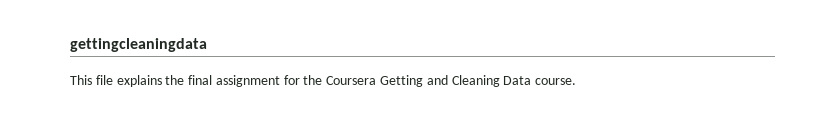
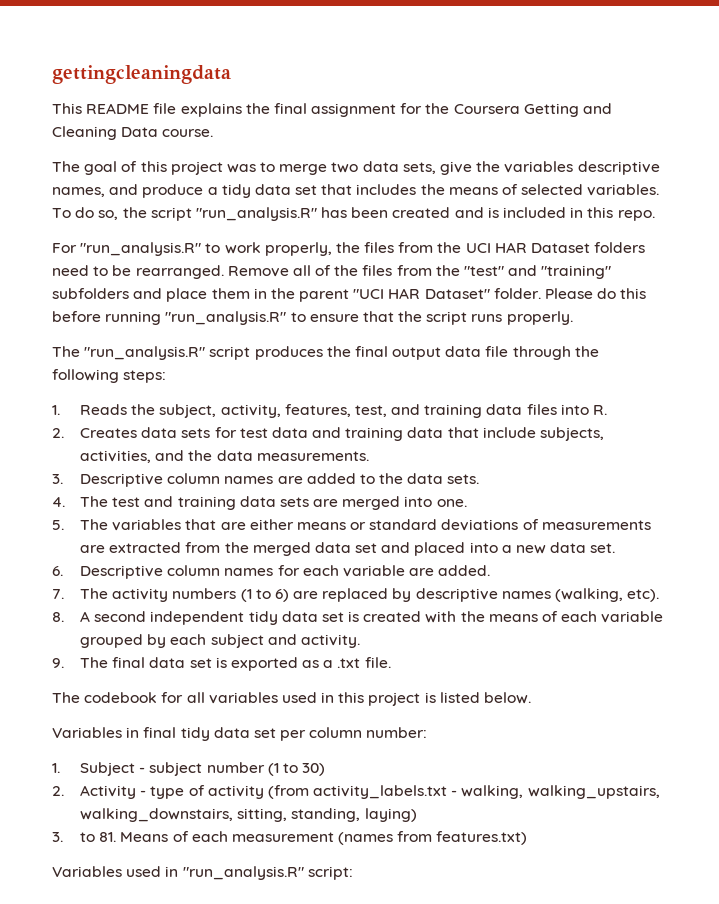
(92, 80) none -> [86,103,150,114] README
(577, 81) none -> [52,161,660,175] [52,184,660,198] [52,207,655,221] [52,242,646,256] [52,265,612,279] [52,288,647,302] [52,311,573,325] [52,346,599,360] [52,369,167,383] [52,404,607,418] [52,427,604,441] [79,450,369,463] [52,473,480,487] [52,496,467,510] [52,519,651,531] [79,542,616,556] [52,565,491,579] [52,588,660,602] [52,611,664,625] [79,634,360,648] [52,657,391,671] [52,692,532,706] [52,727,428,741] [52,762,326,776] [52,785,660,799] [79,808,417,822] [52,831,528,845] [52,866,353,880] // The goal of this project was to merge two data sets, give the variables descriptive names, and produce a tidy data set that includes the means of selected variables. To do so, the script "run_analysis.R" has been created and is included in this repo. // For "run_analysis.R" to work properly, the files from the UCI HAR Dataset folders need to be rearranged. Remove all of the files from the "test" and "training" subfolders and place them in the parent "UCI HAR Dataset" folder. Please do this before running "run_analysis.R" to ensure that the script runs properly. // The "run_analysis.R" script produces the final output data file through the following steps: // 1. Reads the subject, activity, features, test, and training data files into R. // 2. Creates data sets for test data and training data that include subjects, activities, and the data measurements. // 3. Descriptive column names are added to the data sets. // 4. The test and training data sets are merged into one. // 5. The variables that are either means or standard deviations of measurements are extracted from the merged data set and placed into a new data set. // 6. Descriptive column names for each variable are added. // 7. The activity numbers (1 to 6) are replaced by descriptive names (walking, etc). // 8. A second independent tidy data set is created with the means of each variable grouped by each subject and activity. // 9. The final data set is exported as a .txt file. // The codebook for all variables used in this project is listed below. // Variables in final tidy data set per column number: // 1. Subject - subject number (1 to 30) // 2. Activity - type of activity (from activity_labels.txt - walking, walking_upstairs, walking_downstairs, sitting, standing, laying) // 3. to 81. Means of each measurement (names from features.txt) // Variables used in "run_analysis.R" script:

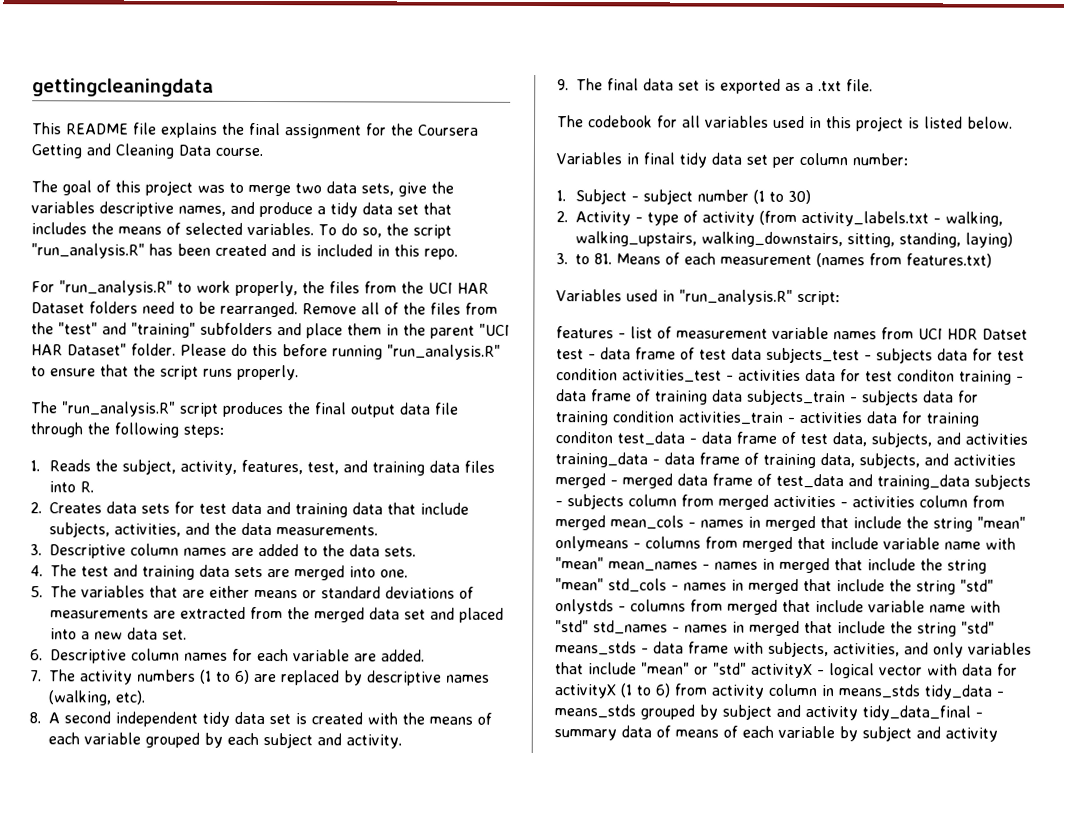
(353, 873) none -> [556,326,1028,340] [556,347,1025,364] [556,368,1024,385] [556,389,979,406] [555,410,980,427] [555,431,1028,448] [555,452,1016,469] [555,473,1031,490] [555,494,1005,510] [555,515,1026,532] [555,536,1016,552] [555,557,987,574] [555,578,994,595] [555,599,1001,615] [555,620,995,637] [555,641,1032,658] [555,662,1018,679] [554,683,1004,700] [554,704,983,721] [554,725,998,742] // features - list of measurement variable names from UCI HDR Datset test - data frame of test data subjects_test - subjects data for test condition activities_test - activities data for test conditon training - data frame of training data subjects_train - subjects data for training condition activities_train - activities data for training conditon test_data - data frame of test data, subjects, and activities training_data - data frame of training data, subjects, and activities merged - merged data frame of test_data and training_data subjects - subjects column from merged activities - activities column from merged mean_cols - names in merged that include the string "mean" onlymeans - columns from merged that include variable name with "mean" mean_names - names in merged that include the string "mean" std_cols - names in merged that include the string "std" onlystds - columns from merged that include variable name with "std" std_names - names in merged that include the string "std" means_stds - data frame with subjects, activities, and only variables that include "mean" or "std" activityX - logical vector with data for activityX (1 to 6) from activity column in means_stds tidy_data - means_stds grouped by subject and activity tidy_data_final - summary data of means of each variable by subject and activity

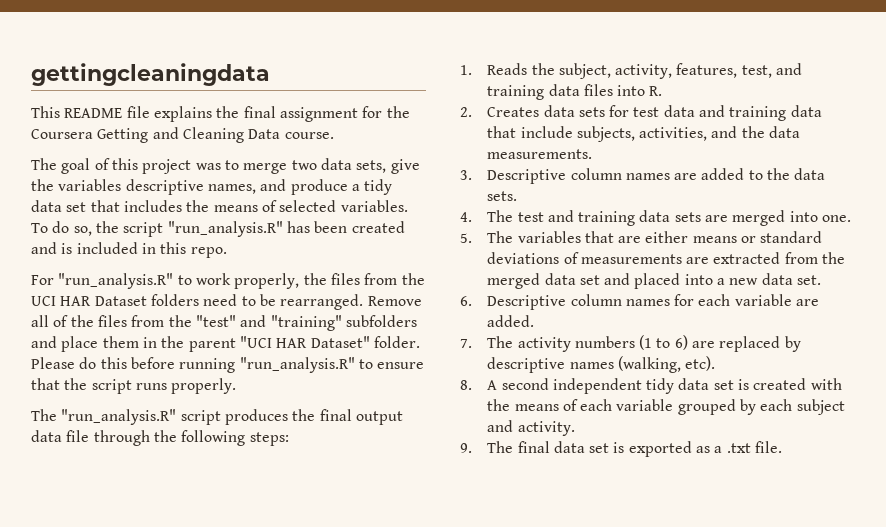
[557,115,1013,132] [556,152,908,168] [556,189,812,205] [556,210,1004,227] [575,231,1014,248] [556,252,993,268] [556,289,840,306] [556,326,1028,340] [556,347,1025,364] [556,368,1024,385] [556,389,979,406] [555,410,980,427] [555,431,1028,448] [555,452,1016,469] [555,473,1031,490] [555,494,1005,510] [555,515,1026,532] [555,536,1016,552] [555,557,987,574] [555,578,994,595] [555,599,1001,615] [555,620,995,637] [555,641,1032,658] [555,662,1018,679] [554,683,1004,700] [554,704,983,721] [554,725,998,742] // The codebook for all variables used in this project is listed below. // Variables in final tidy data set per column number: // 1. Subject - subject number (1 to 30) // 2. Activity - type of activity (from activity_labels.txt - walking, walking_upstairs, walking_downstairs, sitting, standing, laying) // 3. to 81. Means of each measurement (names from features.txt) // Variables used in "run_analysis.R" script: // features - list of measurement variable names from UCI HDR Datset test - data frame of test data subjects_test - subjects data for test condition activities_test - activities data for test conditon training - data frame of training data subjects_train - subjects data for training condition activities_train - activities data for training conditon test_data - data frame of test data, subjects, and activities training_data - data frame of training data, subjects, and activities merged - merged data frame of test_data and training_data subjects - subjects column from merged activities - activities column from merged mean_cols - names in merged that include the string "mean" onlymeans - columns from merged that include variable name with "mean" mean_names - names in merged that include the string "mean" std_cols - names in merged that include the string "std" onlystds - columns from merged that include variable name with "std" std_names - names in merged that include the string "std" means_stds - data frame with subjects, activities, and only variables that include "mean" or "std" activityX - logical vector with data for activityX (1 to 6) from activity column in means_stds tidy_data - means_stds grouped by subject and activity tidy_data_final - summary data of means of each variable by subject and activity -> (783, 447) none

